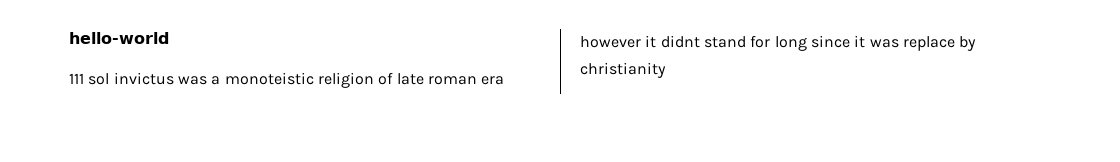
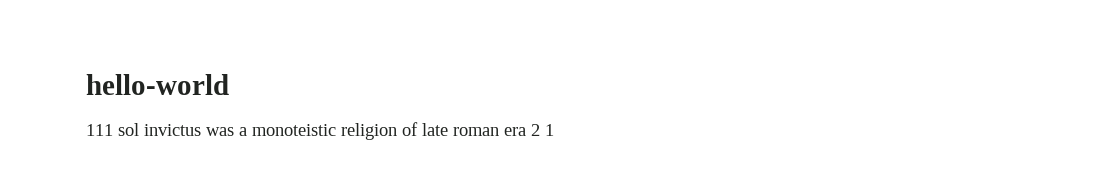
[580,35,977,51] [580,62,666,78] however it didnt stand for long since it was replace by christianity -> [531,124,554,136] 2 1

